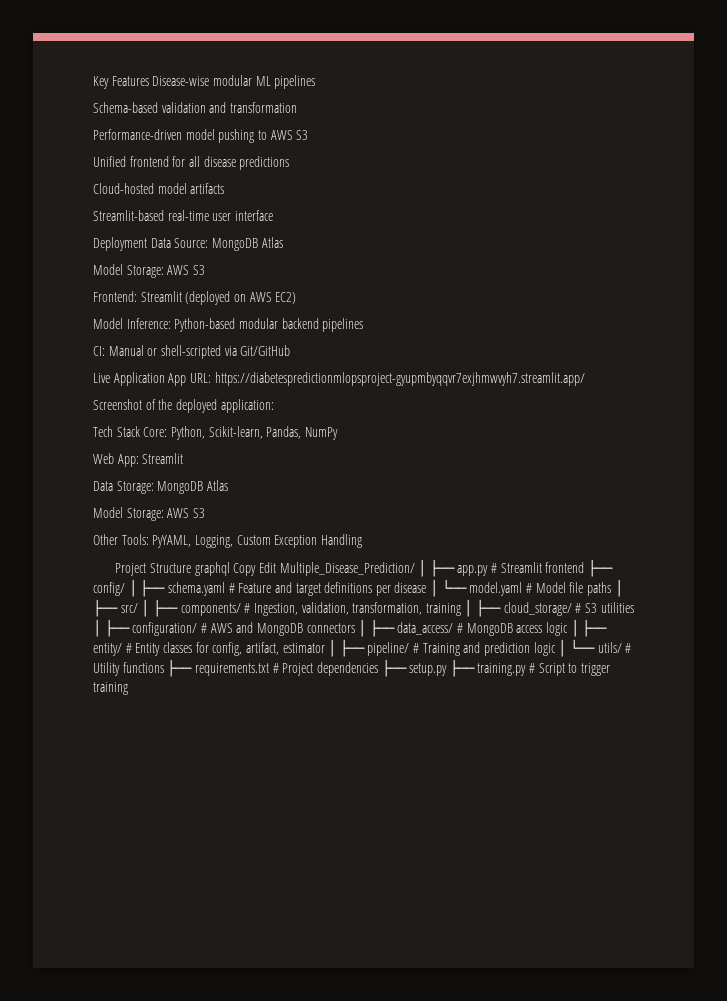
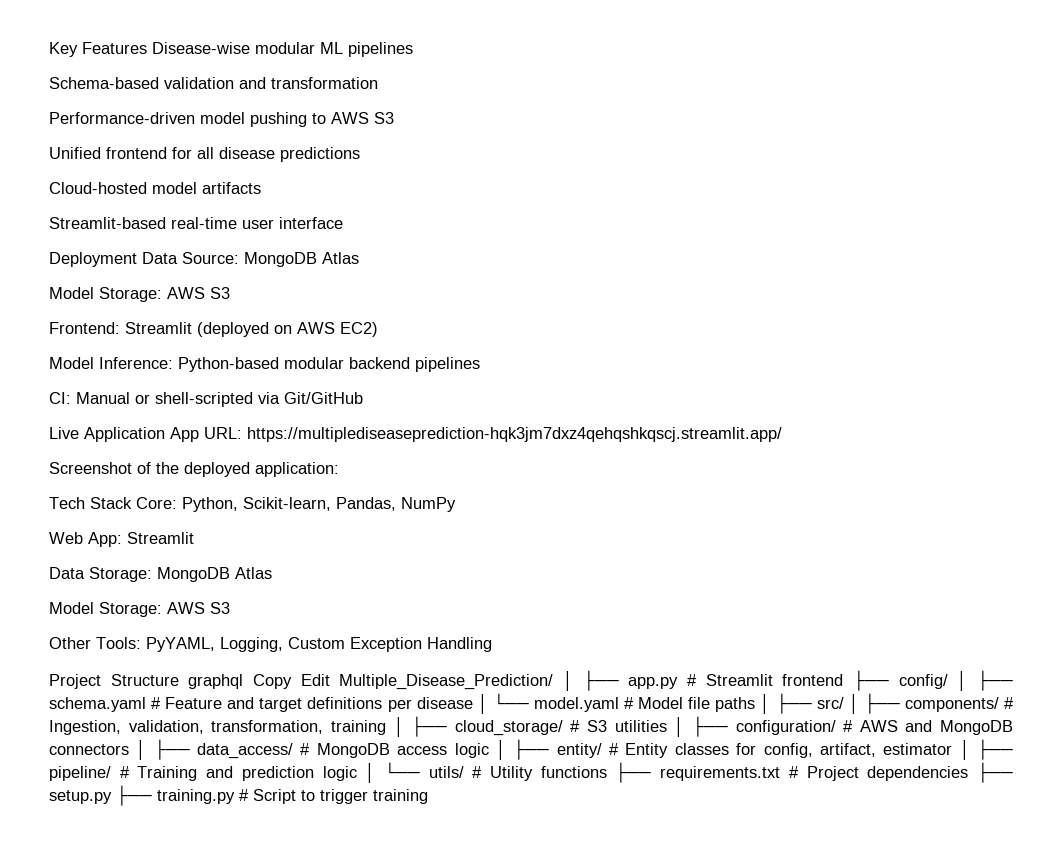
[214,372,585,386] https://diabetespredictionmlopsproject-gyupmbyqqvr7exjhmwvyh7.streamlit.app/ -> [247,427,782,442] https://multiplediseaseprediction-hqk3jm7dxz4qehqshkqscj.streamlit.app/

